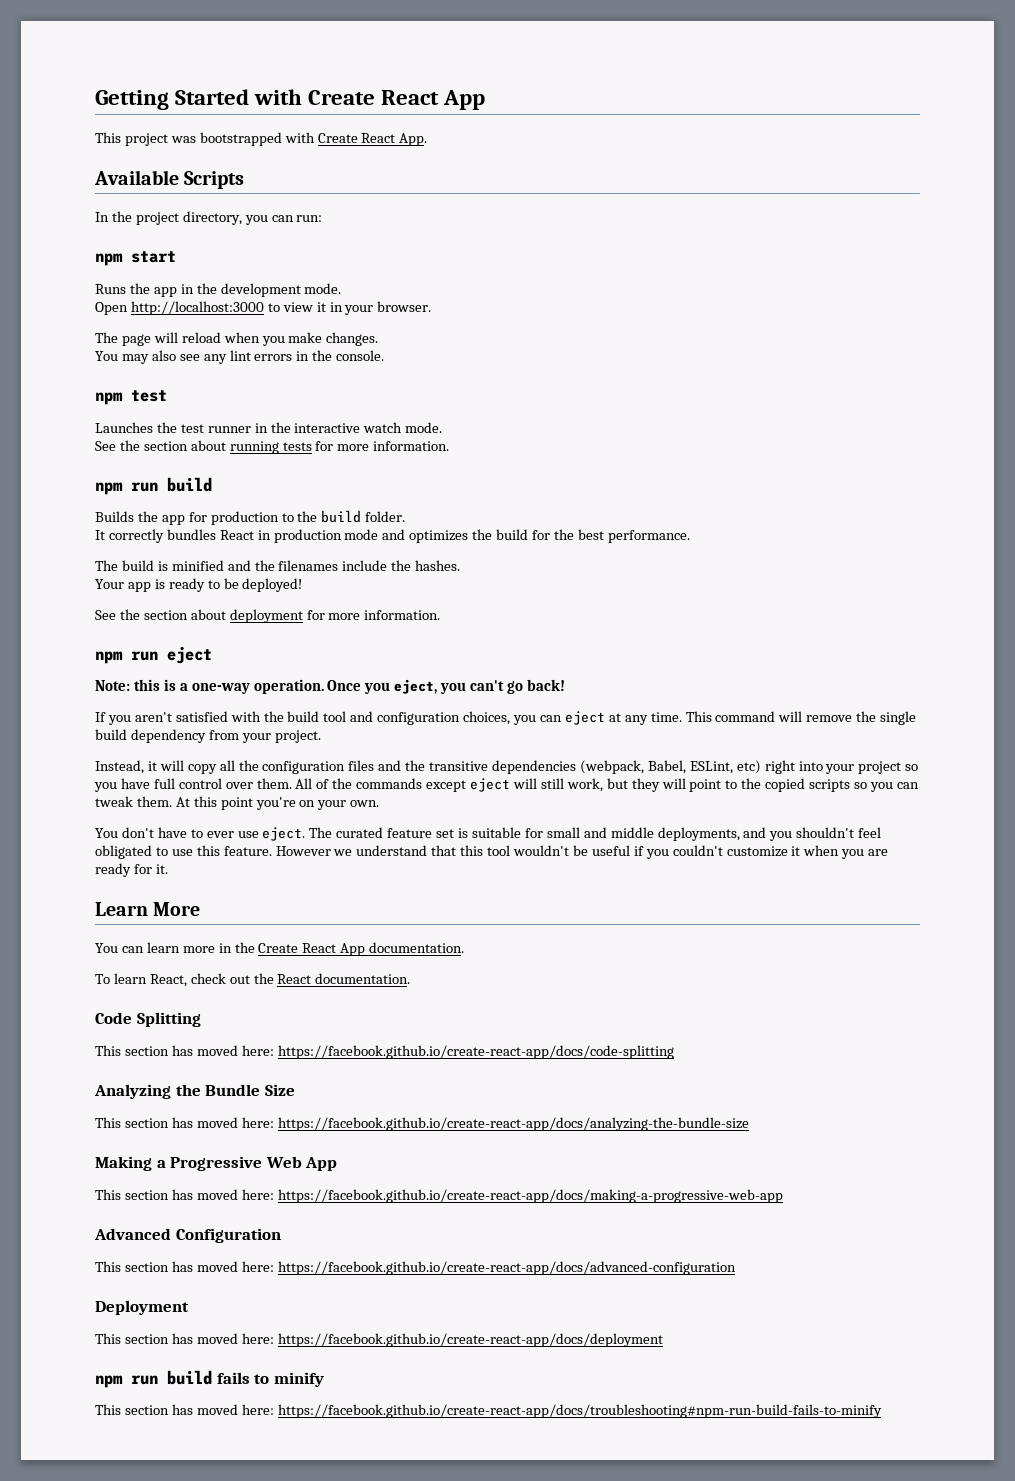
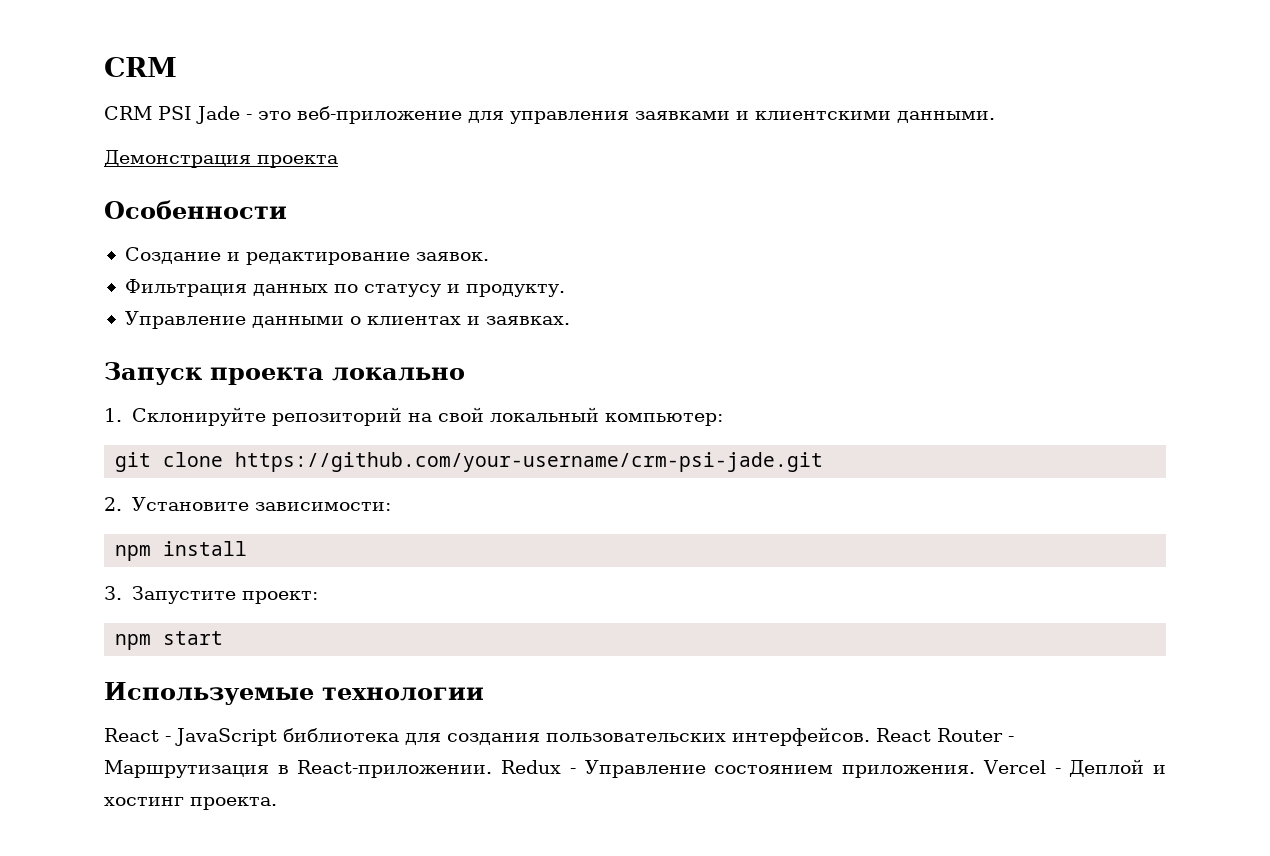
[95,89,486,110] [95,132,428,146] [94,170,245,189] [95,211,323,225] [95,251,176,266] [95,283,342,297] [95,301,432,315] [95,332,379,346] [95,350,385,364] [95,390,167,405] [95,422,443,433] [95,440,450,454] [95,477,212,495] [95,510,406,525] [95,529,690,543] [95,560,461,571] [95,578,303,592] [95,609,441,623] [95,646,212,664] [95,679,565,694] [95,711,917,725] [95,729,321,743] [95,760,919,774] [94,778,919,792] [95,796,380,810] [95,827,882,841] [95,845,889,859] [95,863,168,877] [95,902,201,916] [95,942,465,956] [95,973,411,987] [95,1012,201,1027] [95,1045,674,1059] [94,1084,295,1099] [95,1117,749,1131] [95,1156,338,1171] [95,1189,783,1203] [94,1228,281,1243] [95,1261,736,1275] [95,1300,189,1315] [95,1333,663,1347] [95,1370,324,1388] [95,1404,882,1418] Getting Started with Create React App // This project was bootstrapped with Create React App. // Available Scripts // In the project directory, you can run: // npm start // Runs the app in the development mode. // Open http://localhost:3000 to view it in your browser. // The page will reload when you make changes. // You may also see any lint errors in the console. // npm test // Launches the test runner in the interactive watch mode. // See the section about running tests for more information. // npm run build // Builds the app for production to the build folder. // It correctly bundles React in production mode and optimizes the build for the best performance. // The build is minified and the filenames include the hashes. // Your app is ready to be deployed! // See the section about deployment for more information. // npm run eject // Note: this is a one-way operation. Once you eject, you can't go back! // If you aren't satisfied with the build tool and configuration choices, you can eject at any time. This command will remove the single build dependency from your project. // Instead, it will copy all the configuration files and the transitive dependencies (webpack, Babel, ESLint, etc) right into your project so you have full control over them. All of the commands except eject will still work, but they will point to the copied scripts so you can tweak them. At this point you're on your own. // You don't have to ever use eject. The curated feature set is suitable for small and middle deployments, and you shouldn't feel obligated to use this feature. However we understand that this tool wouldn't be useful if you couldn't customize it when you are ready for it. // Learn More // You can learn more in the Create React App documentation. // To learn React, check out the React documentation. // Code Splitting // This section has moved here: https://facebook.github.io/create-react-app/docs/code-splitting // Analyzing the Bundle Size // This section has moved here: https://facebook.github.io/create-react-app/docs/analyzing-the-bundle-size // Making a Progressive Web App // This section has moved here: https://facebook.github.io/create-react-app/docs/making-a-progressive-web-app // Advanced Configuration // This section has moved here: https://facebook.github.io/create-react-app/docs/advanced-configuration // Deployment // This section has moved here: https://facebook.github.io/create-react-app/docs/deployment // npm run build fails to minify // This section has moved here: https://facebook.github.io/create-react-app/docs/troubleshooting#npm-run-build-fails-to-minify -> [104,57,177,77] [104,106,995,124] [104,150,338,168] [104,200,287,220] [124,247,489,265] [124,279,565,297] [124,311,570,329] [104,362,465,385] [104,407,723,426] [115,452,824,472] [104,497,391,511] [115,541,248,561] [104,586,318,604] [115,631,224,650] [104,682,484,705] [104,727,1014,746] [104,759,1166,778] [104,797,277,810] CRM // CRM PSI Jade - это веб-приложение для управления заявками и клиентскими данными. // Демонстрация проекта // Особенности // Создание и редактирование заявок. // Фильтрация данных по статусу и продукту. // Управление данными о клиентах и заявках. // Запуск проекта локально // 1. Склонируйте репозиторий на свой локальный компьютер: // git clone https://github.com/your-username/crm-psi-jade.git // 2. Установите зависимости: // npm install // 3. Запустите проект: // npm start // Используемые технологии // React - JavaScript библиотека для создания пользовательских интерфейсов. React Router - Маршрутизация в React-приложении. Redux - Управление состоянием приложения. Vercel - Деплой и хостинг проекта.

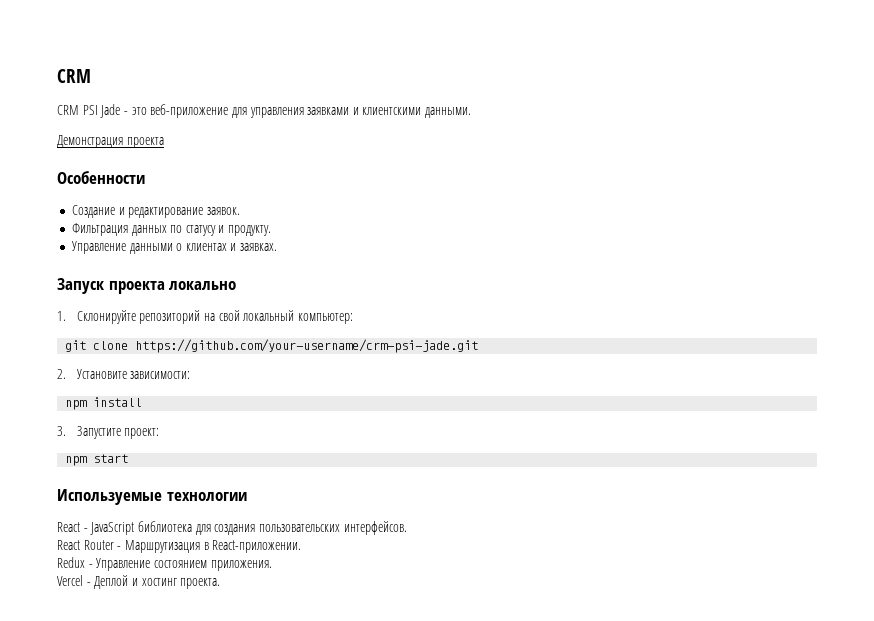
(870, 736) none -> (407, 528) //
(493, 769) none -> (302, 546) //
(976, 771) none -> (272, 565) //

